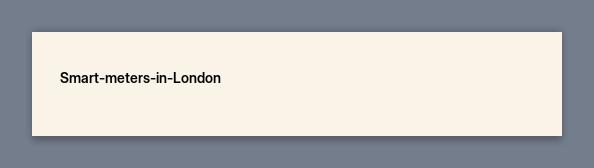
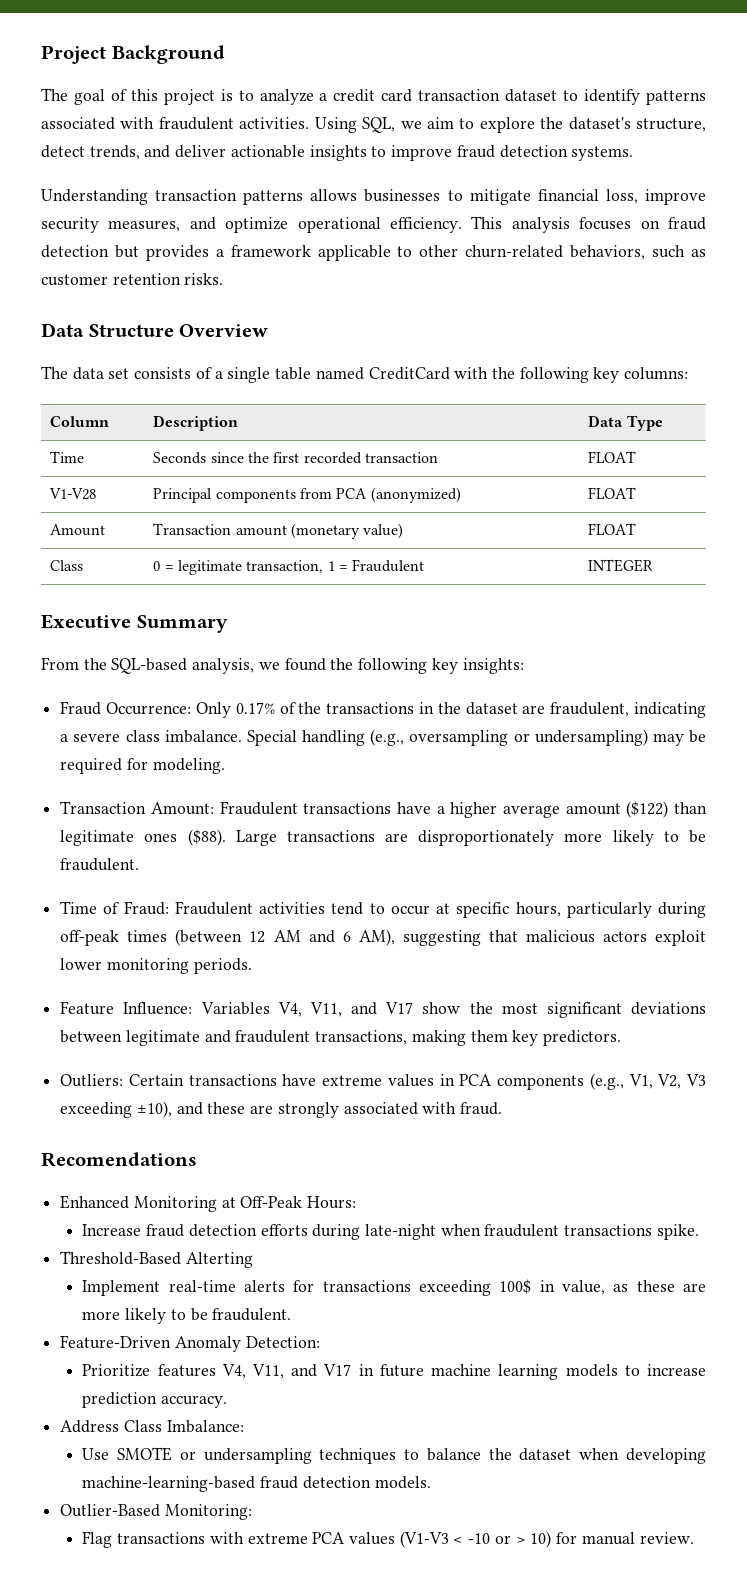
[60,72,221,83] Smart-meters-in-London -> [41,45,225,64] [41,88,706,105] [41,117,706,133] [41,145,634,161] [41,189,706,205] [41,216,706,233] [41,245,706,261] [41,273,224,286] [41,323,269,337] [41,366,689,383] [50,416,110,427] [153,415,239,431] [588,415,663,431] [50,451,85,463] [153,452,439,464] [588,451,637,463] [49,488,97,500] [153,487,461,503] [588,487,637,499] [50,524,106,536] [153,523,404,539] [588,523,637,535] [50,560,84,571] [153,559,425,575] [588,559,654,572] [41,614,228,633] [41,657,524,674] [60,701,706,718] [60,729,706,746] [60,758,225,774] [60,801,707,818] [60,829,706,846] [60,858,140,871] [60,901,706,918] [60,929,706,946] [60,958,252,974] [60,1001,706,1018] [60,1030,622,1046] [60,1073,706,1090] [60,1101,503,1118] [41,1152,197,1167] [60,1195,357,1212] [82,1224,699,1240] [60,1251,253,1268] [82,1279,706,1296] [82,1308,292,1324] [60,1335,320,1352] [82,1364,706,1380] [82,1392,228,1408] [60,1420,244,1433] [82,1447,706,1464] [82,1476,431,1492] [60,1504,252,1520] [82,1531,694,1548] Project Background // The goal of this project is to analyze a credit card transaction dataset to identify patterns associated with fraudulent activities. Using SQL, we aim to explore the dataset's structure, detect trends, and deliver actionable insights to improve fraud detection systems. // Understanding transaction patterns allows businesses to mitigate financial loss, improve security measures, and optimize operational efficiency. This analysis focuses on fraud detection but provides a framework applicable to other churn-related behaviors, such as customer retention risks. // Data Structure Overview // The data set consists of a single table named CreditCard with the following key columns: // Column | Description | Data Type // Time | Seconds since the first recorded transaction | FLOAT // V1-V28 | Principal components from PCA (anonymized) | FLOAT // Amount | Transaction amount (monetary value) | FLOAT // Class | 0 = legitimate transaction, 1 = Fraudulent | INTEGER // Executive Summary // From the SQL-based analysis, we found the following key insights: // Fraud Occurrence: Only 0.17% of the transactions in the dataset are fraudulent, indicating a severe class imbalance. Special handling (e.g., oversampling or undersampling) may be required for modeling. // Transaction Amount: Fraudulent transactions have a higher average amount ($122) than legitimate ones ($88). Large transactions are disproportionately more likely to be fraudulent. // Time of Fraud: Fraudulent activities tend to occur at specific hours, particularly during off-peak times (between 12 AM and 6 AM), suggesting that malicious actors exploit lower monitoring periods. // Feature Influence: Variables V4, V11, and V17 show the most significant deviations between legitimate and fraudulent transactions, making them key predictors. // Outliers: Certain transactions have extreme values in PCA components (e.g., V1, V2, V3 exceeding ±10), and these are strongly associated with fraud. // Recomendations // Enhanced Monitoring at Off-Peak Hours: // Increase fraud detection efforts during late-night when fraudulent transactions spike. // Threshold-Based Alterting // Implement real-time alerts for transactions exceeding 100$ in value, as these are more likely to be fraudulent. // Feature-Driven Anomaly Detection: // Prioritize features V4, V11, and V17 in future machine learning models to increase prediction accuracy. // Address Class Imbalance: // Use SMOTE or undersampling techniques to balance the dataset when developing machine-learning-based fraud detection models. // Outlier-Based Monitoring: // Flag transactions with extreme PCA values (V1-V3 < -10 or > 10) for manual review.

